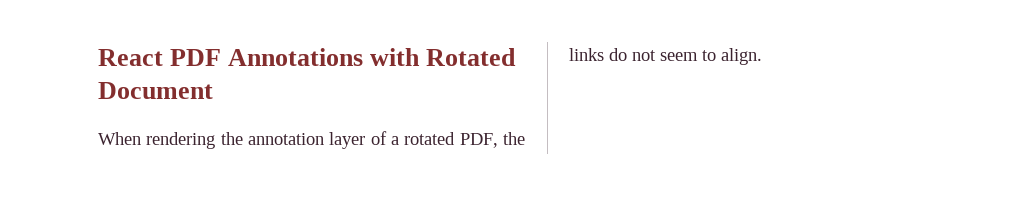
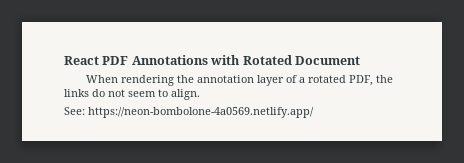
(762, 56) none -> [64,107,314,118] // See: https://neon-bombolone-4a0569.netlify.app/

